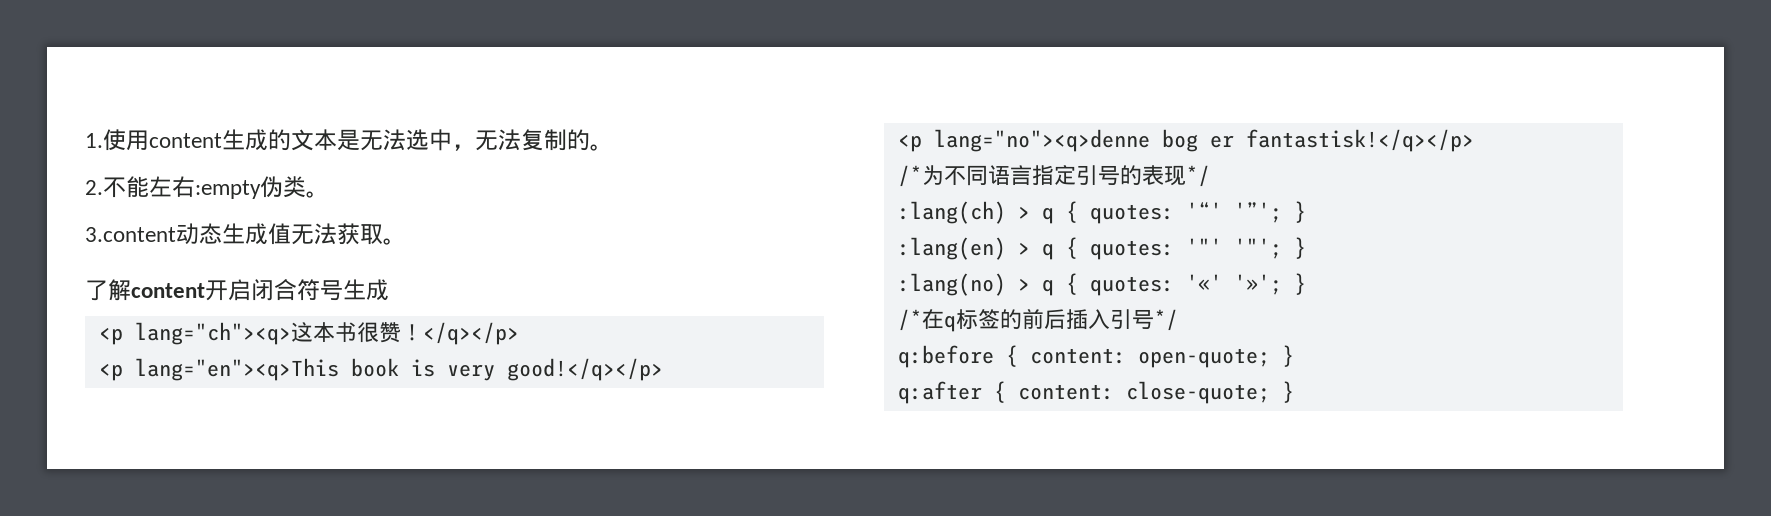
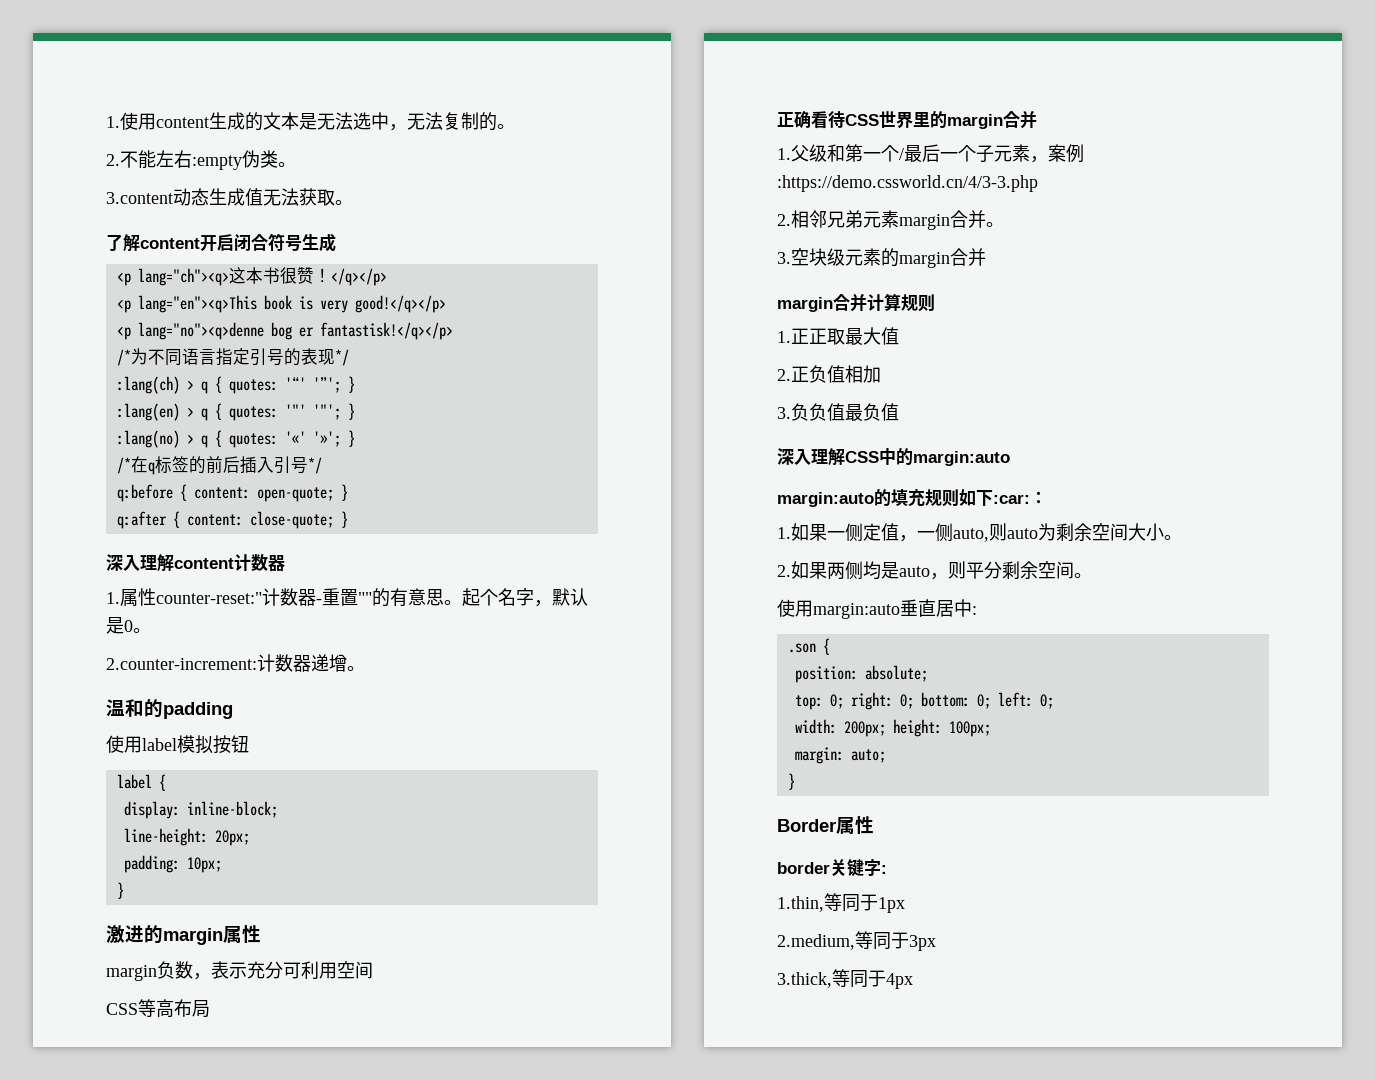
(1294, 392) none -> [106,554,285,572] [106,588,588,607] [106,617,151,634] [106,654,365,672] [106,699,233,719] [106,735,249,754] [116,774,166,791] [123,801,278,819] [123,828,250,846] [123,855,222,873] [116,882,124,899] [106,925,261,945] [106,961,373,981] [106,999,210,1018] [777,110,1037,129] [777,144,1084,163] [777,175,1038,192] [777,210,1004,230] [777,248,986,268] [777,293,935,312] [777,327,899,345] [777,365,881,383] [777,403,899,421] [777,448,1010,466] [777,489,1047,507] [777,523,1182,542] [777,561,1092,580] [777,599,977,619] [787,638,830,655] [794,665,928,683] [794,692,1054,710] [794,719,991,737] [794,747,886,764] [787,773,795,790] [777,816,874,834] [777,859,887,877] [777,893,905,913] [777,931,936,951] [777,969,913,989] // 深入理解content计数器 // 1.属性counter-reset:"计数器-重置""的有意思。起个名字，默认是0。 // 2.counter-increment:计数器递增。 // 温和的padding // 使用label模拟按钮 // label { // display: inline-block; // line-height: 20px; // padding: 10px; // } // 激进的margin属性 // margin负数，表示充分可利用空间 // CSS等高布局 // 正确看待CSS世界里的margin合并 // 1.父级和第一个/最后一个子元素，案例:https://demo.cssworld.cn/4/3-3.php // 2.相邻兄弟元素margin合并。 // 3.空块级元素的margin合并 // margin合并计算规则 // 1.正正取最大值 // 2.正负值相加 // 3.负负值最负值 // 深入理解CSS中的margin:auto // margin:auto的填充规则如下:car:： // 1.如果一侧定值，一侧auto,则auto为剩余空间大小。 // 2.如果两侧均是auto，则平分剩余空间。 // 使用margin:auto垂直居中: // .son { // position: absolute; // top: 0; right: 0; bottom: 0; left: 0; // width: 200px; height: 100px; // margin: auto; // } // Border属性 // border关键字: // 1.thin,等同于1px // 2.medium,等同于3px // 3.thick,等同于4px

